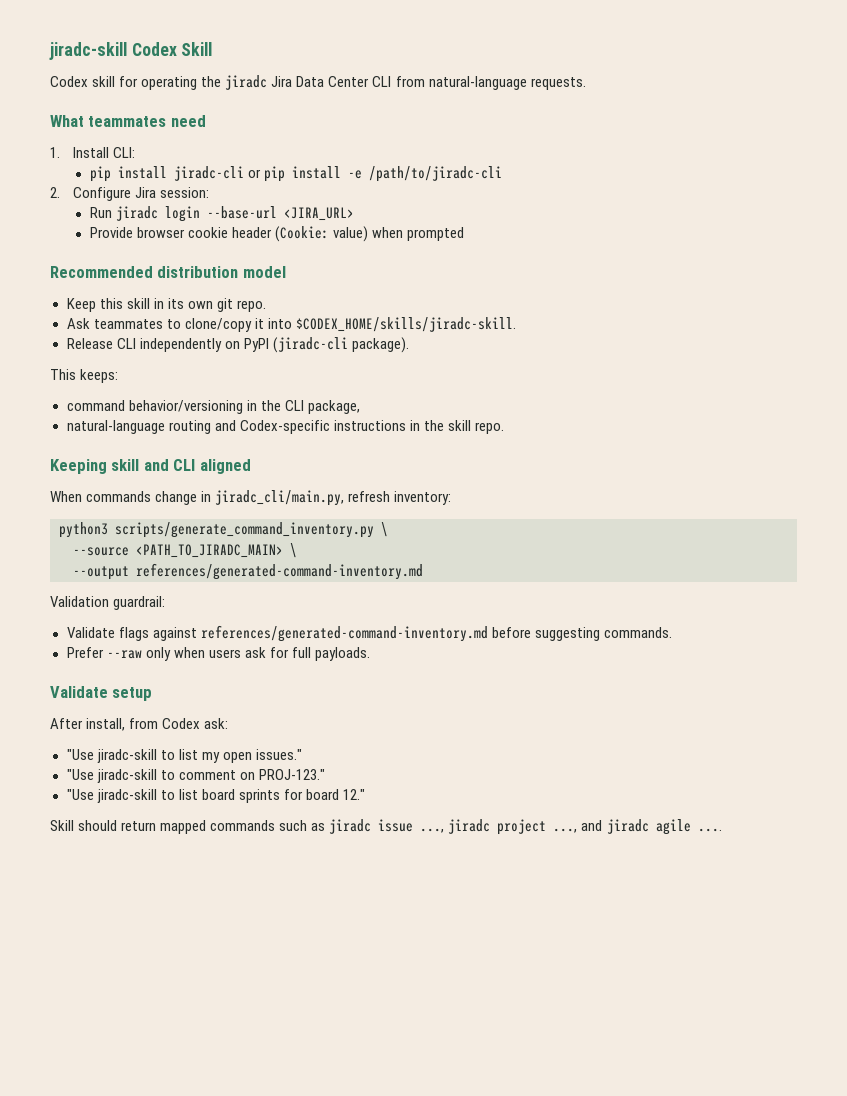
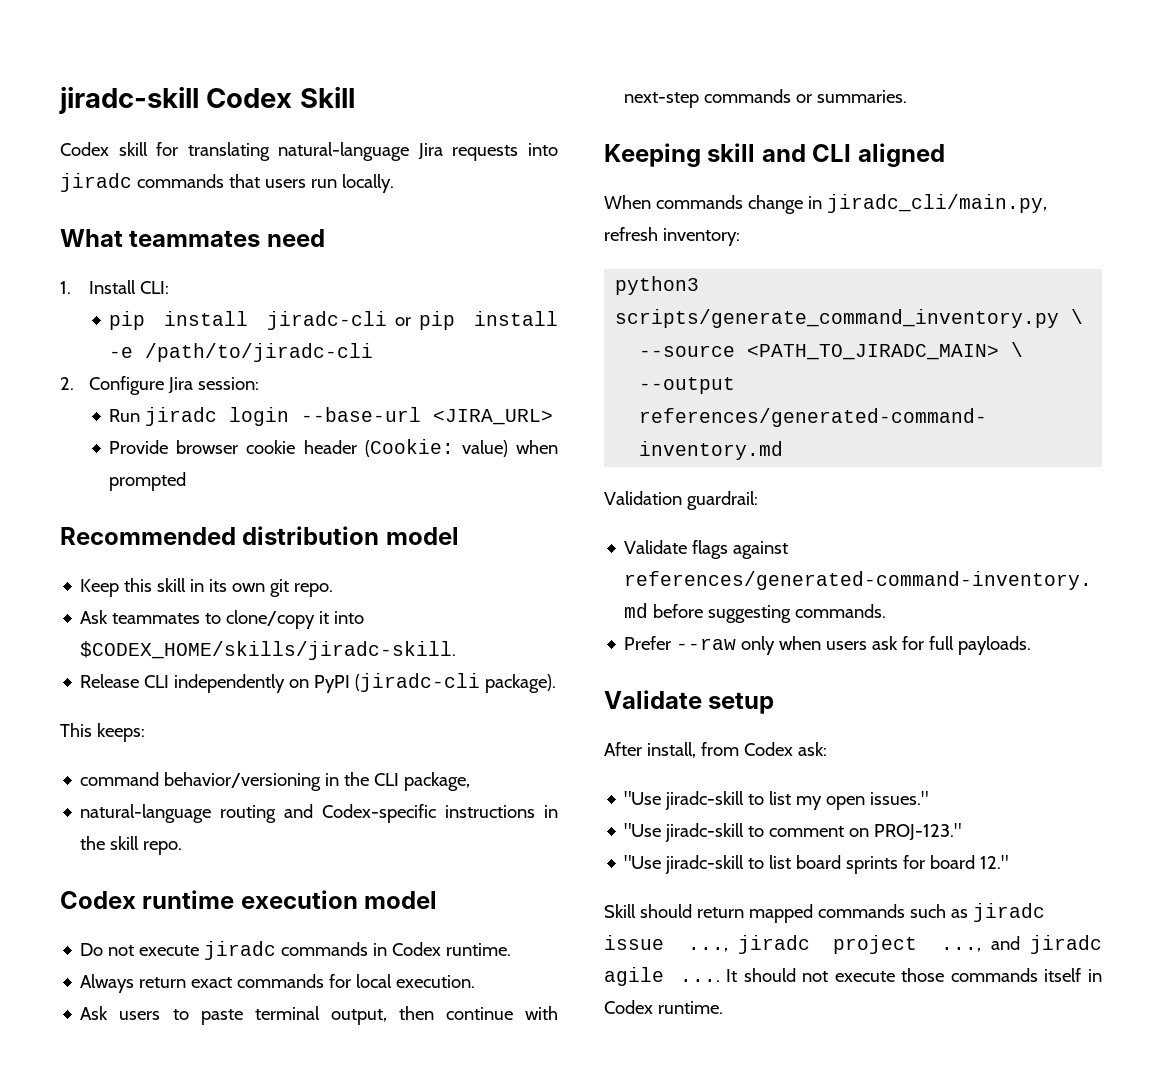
[141,75,586,90] operating the jiradc Jira Data Center CLI from natural-language requests. -> [187,142,558,161] [60,173,394,193] translating natural-language Jira requests into jiradc commands that users run locally.
(504, 428) none -> [60,890,438,909] [80,941,512,960] [80,974,476,993] [80,1006,558,1025] [624,89,908,108] // Codex runtime execution model // Do not execute jiradc commands in Codex runtime. // Always return exact commands for local execution. // Ask users to paste terminal output, then continue with next-step commands or summaries.
(722, 830) none -> [726,968,1102,982] [604,1000,723,1014] It should not execute those commands itself in Codex runtime.

